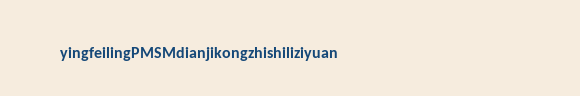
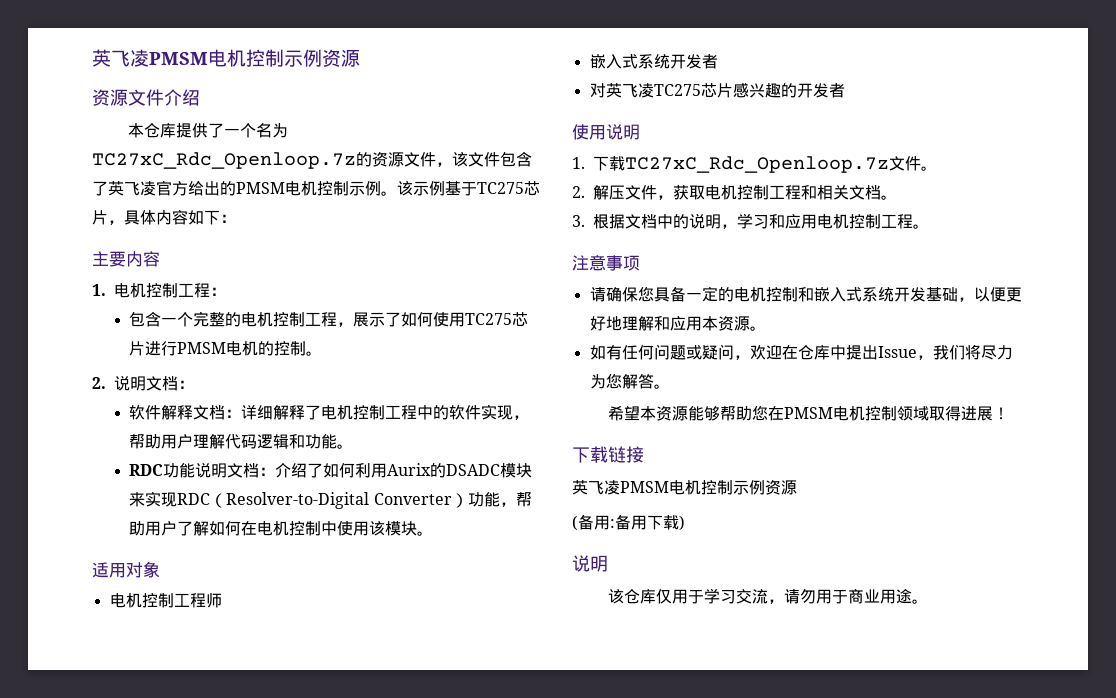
[60,47,338,61] yingfeilingPMSMdianjikongzhishiliziyuan -> [92,49,360,67] [92,89,200,106] [127,123,288,138] [92,151,532,169] [92,180,540,196] [92,209,236,225] [92,251,160,267] [92,283,226,298] [129,311,529,327] [129,341,323,356] [92,375,194,391] [129,404,530,420] [129,434,354,449] [129,462,533,478] [129,491,532,509] [129,521,434,536] [92,561,160,578] [109,593,222,608] [589,54,718,69] [589,82,845,98] [572,124,640,140] [572,156,937,173] [572,185,897,200] [572,213,929,229] [572,255,640,271] [589,286,1022,302] [589,316,766,331] [589,344,1013,360] [589,373,670,389] [607,405,1009,421] [572,446,644,463] [572,480,797,495] [572,514,685,531] [572,555,608,572] [607,588,928,604] 英飞凌PMSM电机控制示例资源 // 资源文件介绍 // 本仓库提供了一个名为TC27xC_Rdc_Openloop.7z的资源文件，该文件包含了英飞凌官方给出的PMSM电机控制示例。该示例基于TC275芯片，具体内容如下： // 主要内容 // 1.电机控制工程： // 包含一个完整的电机控制工程，展示了如何使用TC275芯片进行PMSM电机的控制。 // 2.说明文档： // 软件解释文档：详细解释了电机控制工程中的软件实现，帮助用户理解代码逻辑和功能。 // RDC功能说明文档：介绍了如何利用Aurix的DSADC模块来实现RDC（Resolver-to-Digital Converter）功能，帮助用户了解如何在电机控制中使用该模块。 // 适用对象 // 电机控制工程师 // 嵌入式系统开发者 // 对英飞凌TC275芯片感兴趣的开发者 // 使用说明 // 1.下载TC27xC_Rdc_Openloop.7z文件。 // 2.解压文件，获取电机控制工程和相关文档。 // 3.根据文档中的说明，学习和应用电机控制工程。 // 注意事项 // 请确保您具备一定的电机控制和嵌入式系统开发基础，以便更好地理解和应用本资源。 // 如有任何问题或疑问，欢迎在仓库中提出Issue，我们将尽力为您解答。 // 希望本资源能够帮助您在PMSM电机控制领域取得进展！ // 下载链接 // 英飞凌PMSM电机控制示例资源 // (备用:备用下载) // 说明 // 该仓库仅用于学习交流，请勿用于商业用途。

